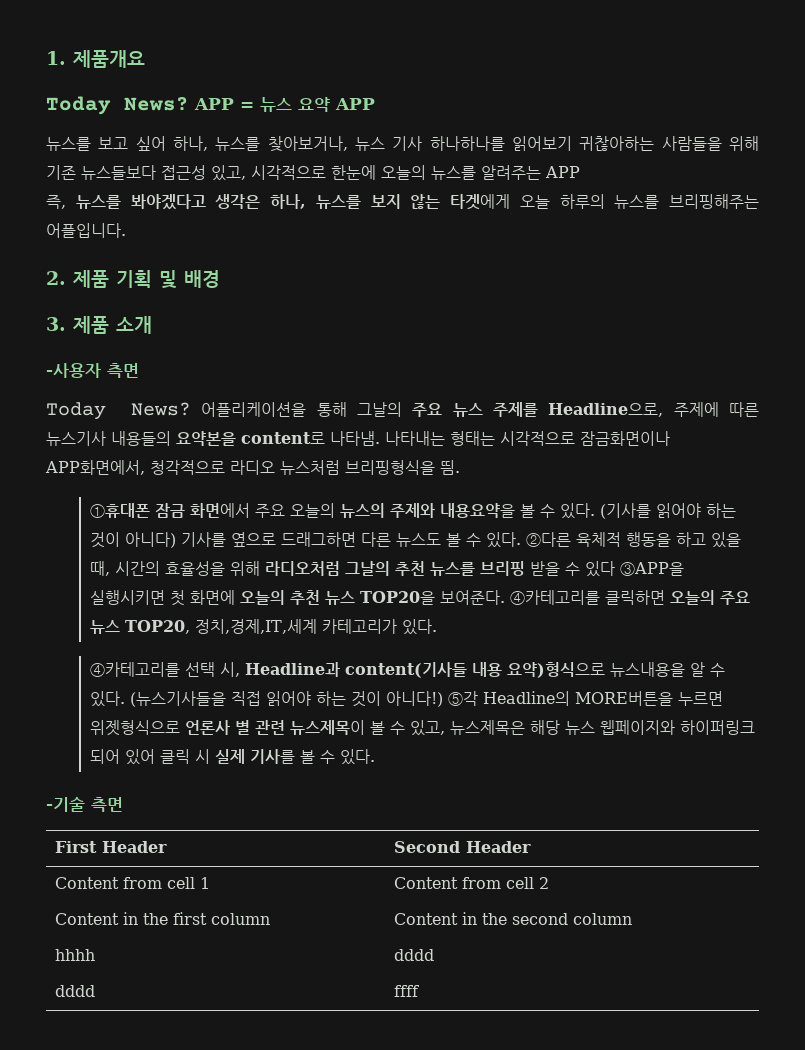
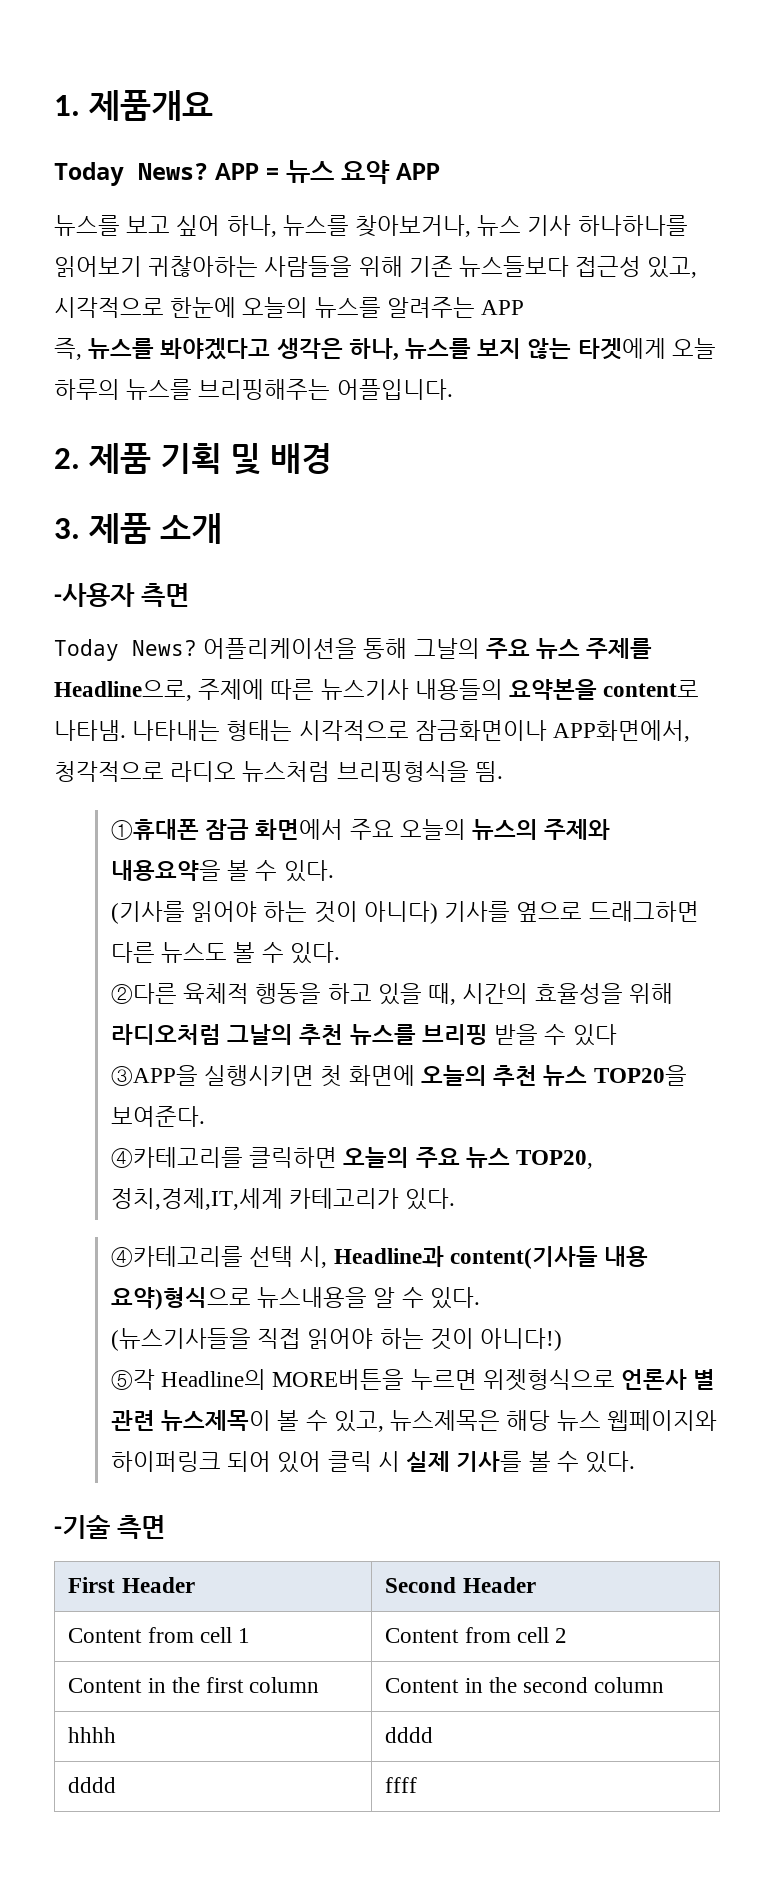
(596, 511) none -> (334, 871) //
(522, 540) none -> (340, 953) //
(616, 569) none -> (617, 1035) //
(506, 597) none -> (206, 1116) //
(126, 699) none -> (480, 1298) //
(444, 699) none -> (563, 1339) //

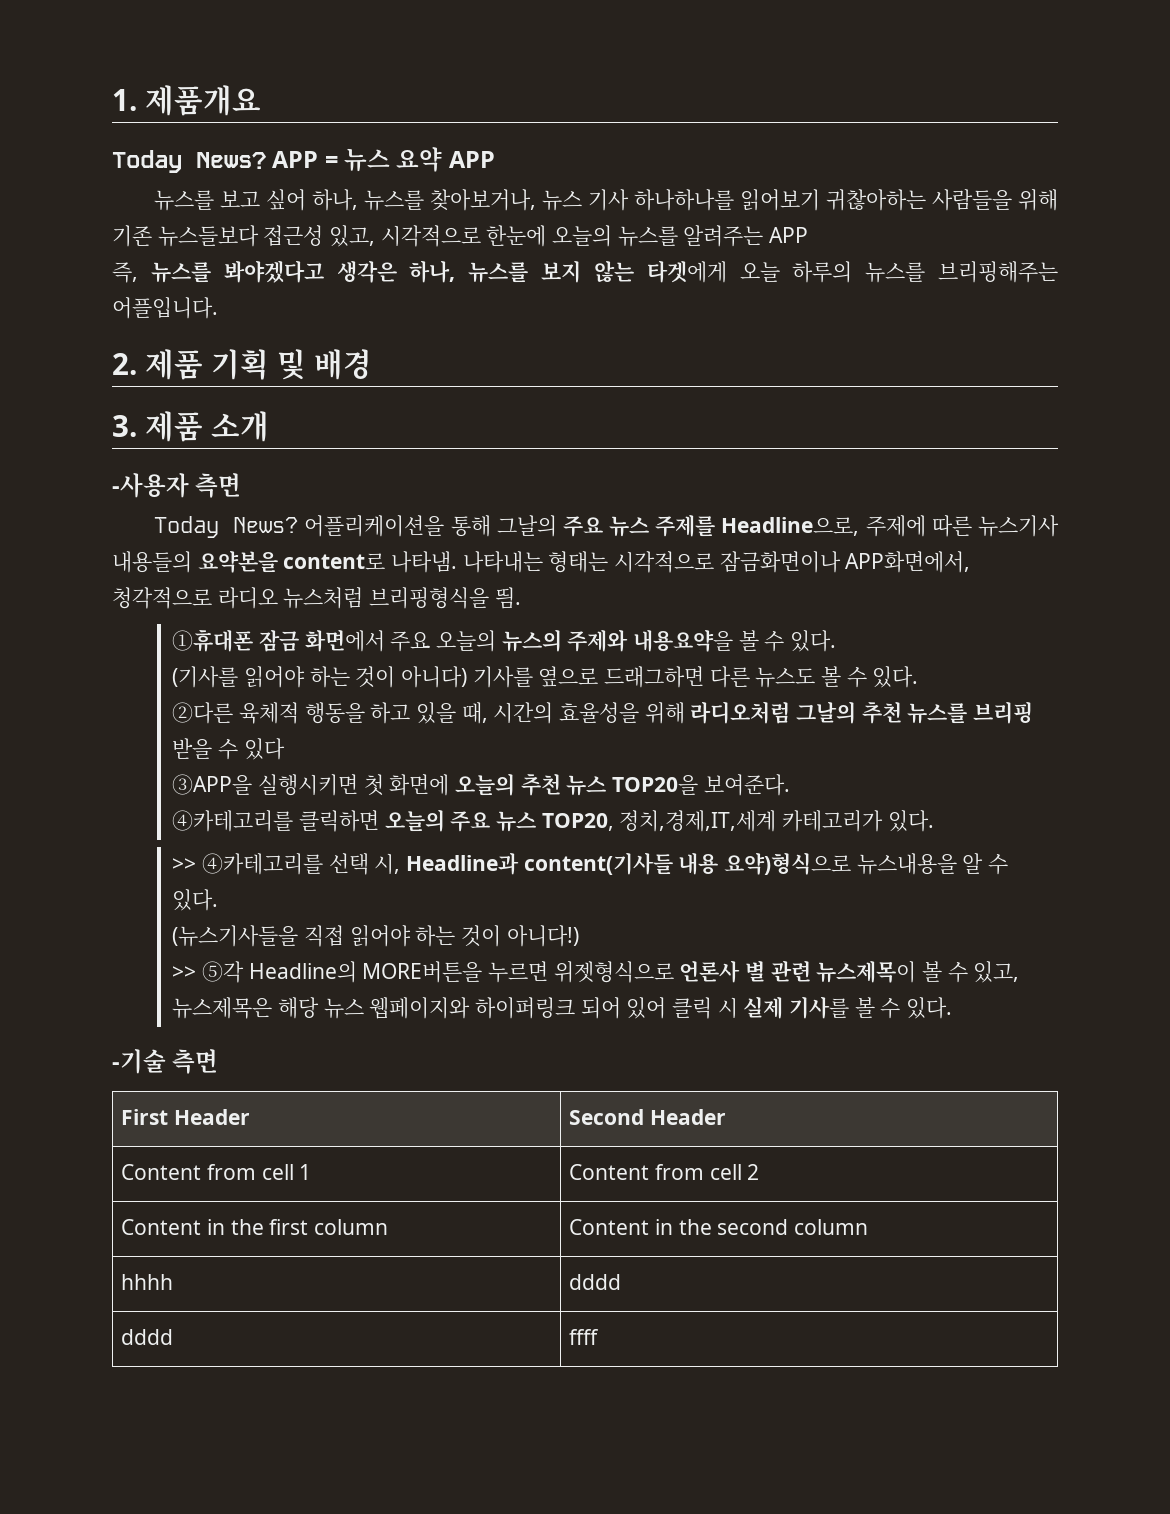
(456, 1199) none -> [172,858,197,871] >>
(563, 1339) none -> [172,966,197,979] >>

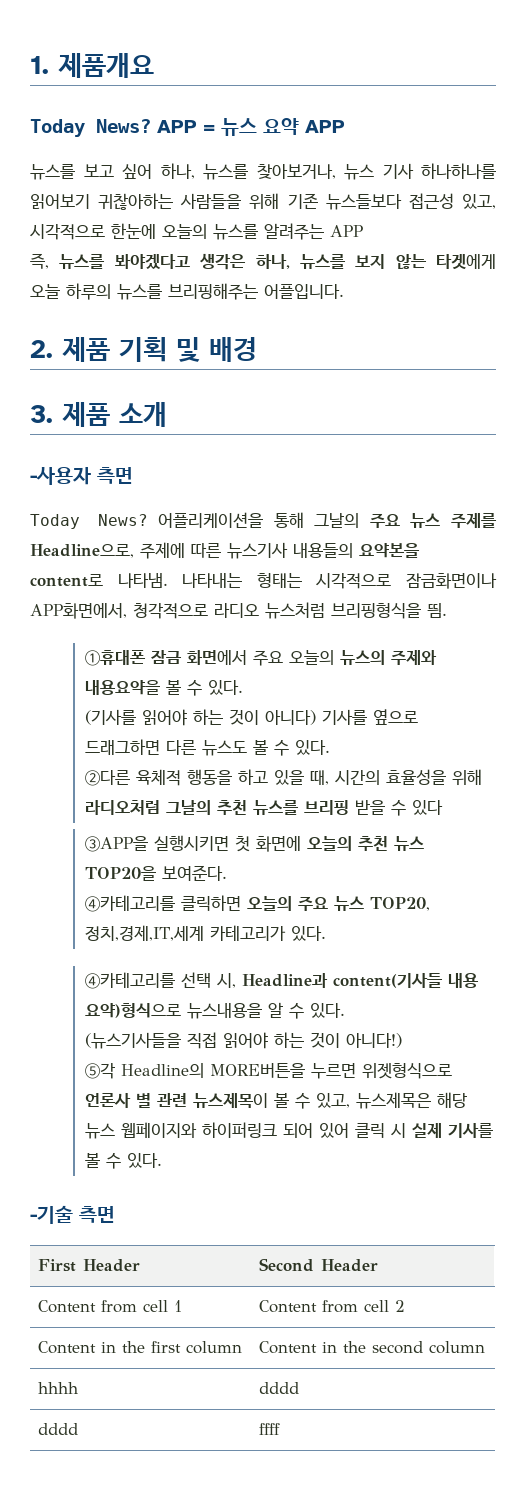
[172,858,197,871] >> -> (326, 933) none
[172,966,197,979] >> -> (402, 1040) none

